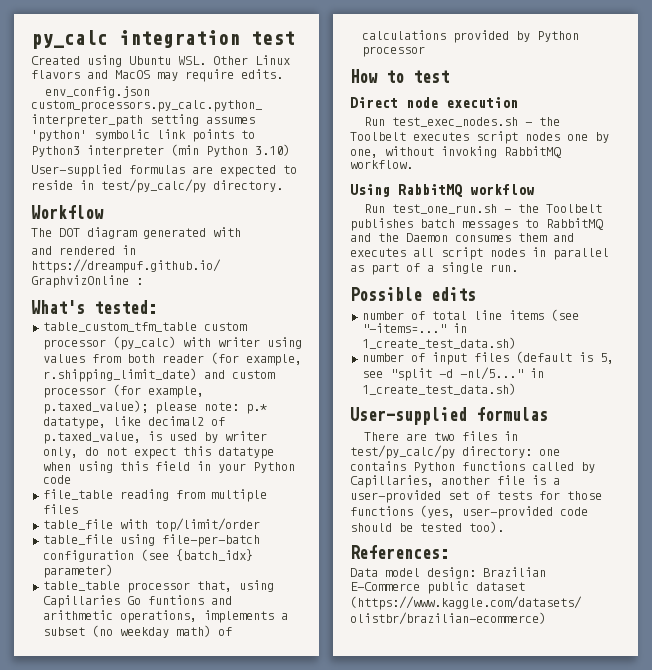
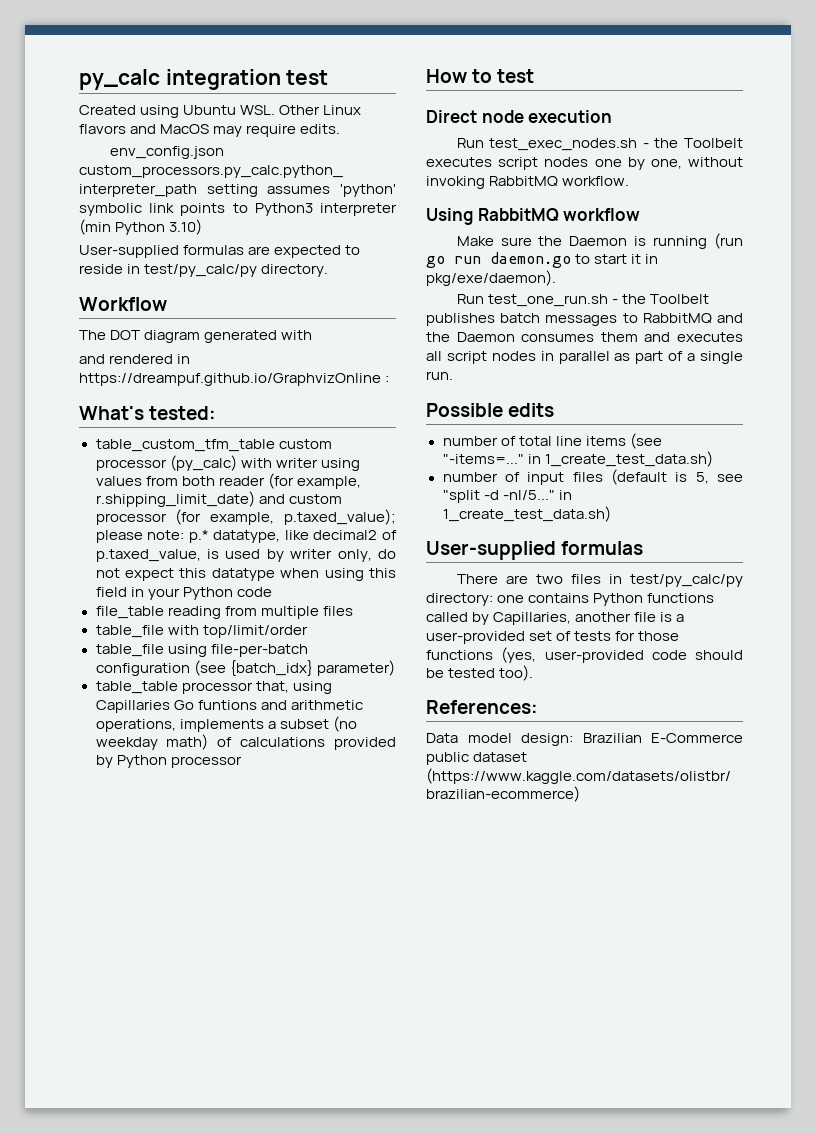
(534, 189) none -> [456,233,743,249] [426,252,659,268] [426,270,556,286] // Make sure the Daemon is running (run go run daemon.go to start it in pkg/exe/daemon).

